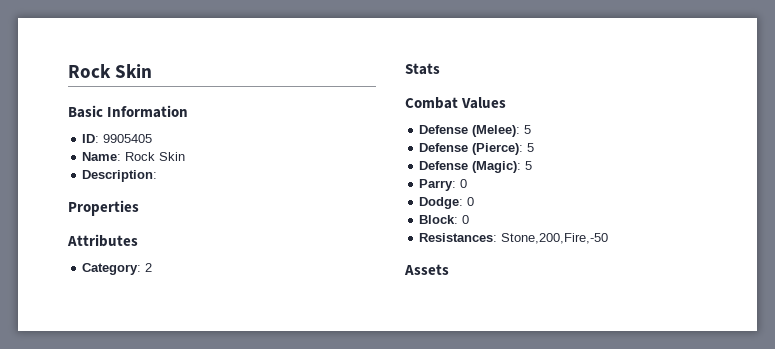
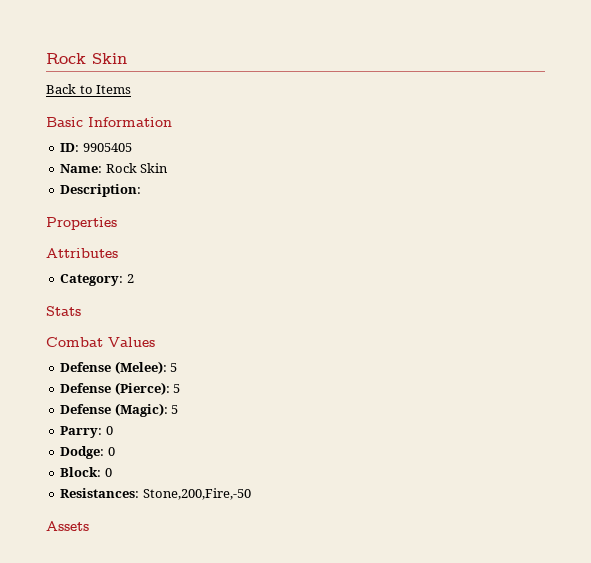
[68,64,153,78] Rock Skin -> [46,53,127,64] [46,84,132,94] Rock Skin // Back to Items

